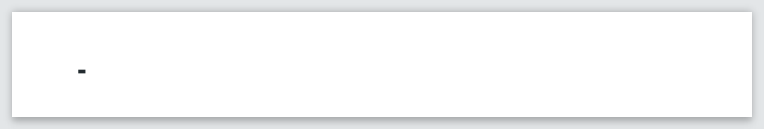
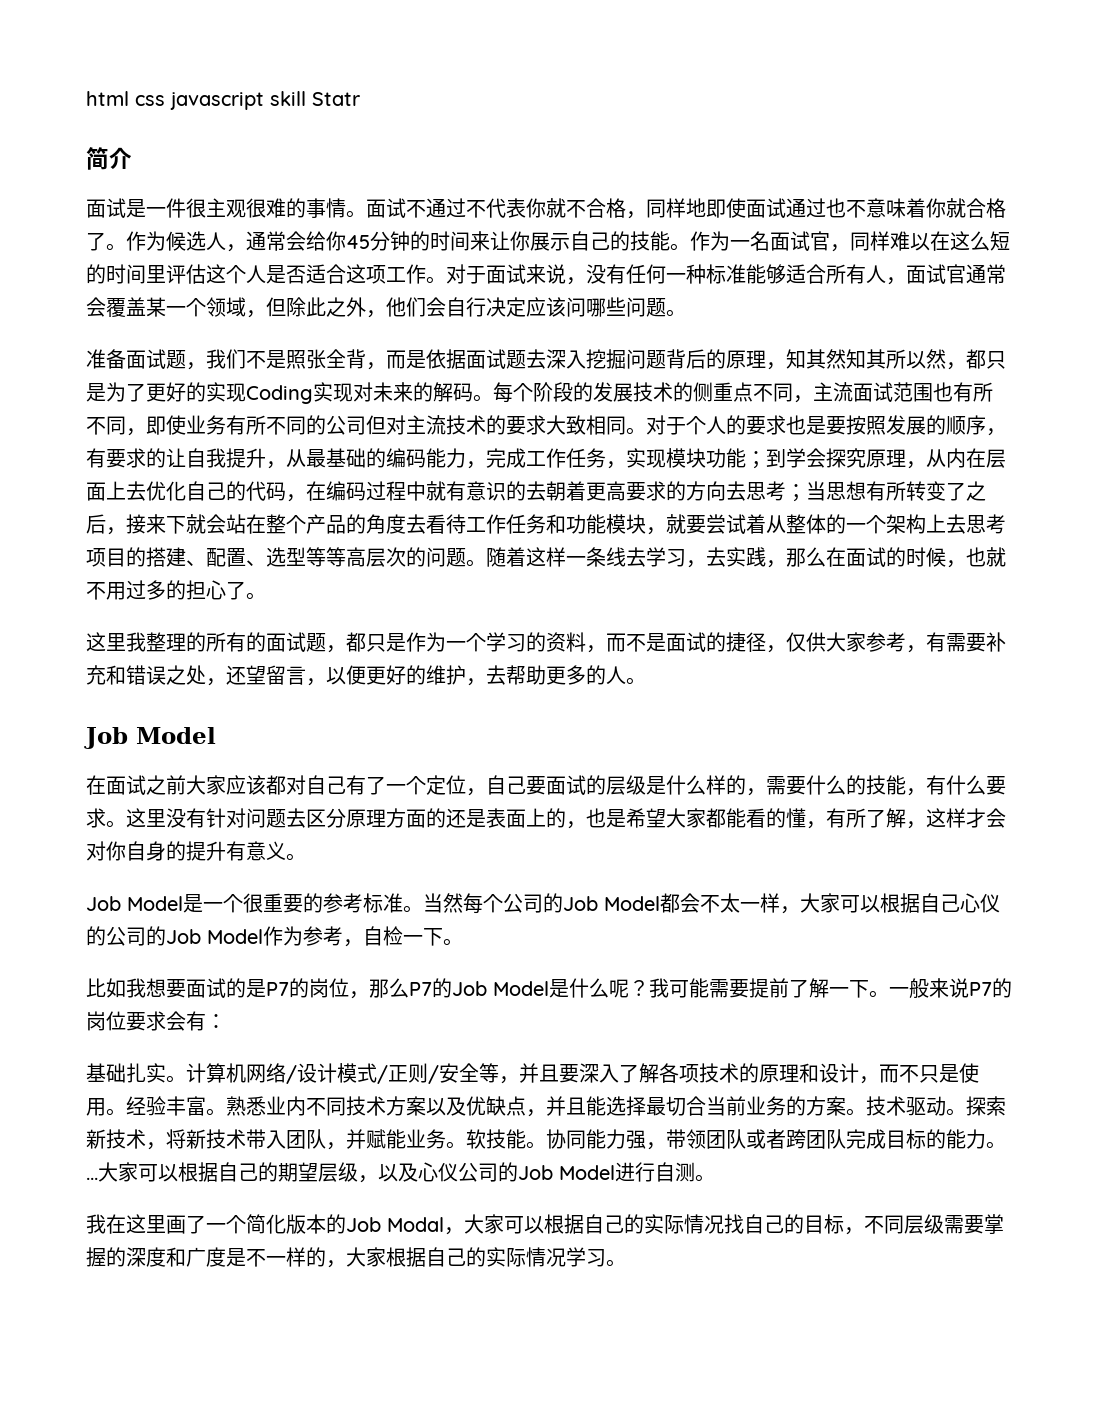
[77,69,87,79] - -> [86,91,360,110] [86,147,132,170] [86,198,1006,219] [86,231,1010,252] [86,264,1006,285] [86,297,686,318] [86,349,1006,370] [86,382,993,404] [86,415,1006,436] [86,448,1006,469] [86,481,986,502] [86,514,1006,535] [86,547,1006,568] [86,580,266,600] [86,632,1006,653] [86,665,646,686] [84,727,216,749] [86,775,1006,796] [86,808,1006,829] [86,841,306,861] [86,893,1000,914] [86,926,463,947] [86,978,1012,999] [86,1011,226,1031] [86,1063,979,1084] [86,1096,1006,1117] [86,1129,1006,1150] [86,1162,715,1183] [86,1214,1004,1235] [86,1247,626,1268] html css javascript skill Statr // 简介 // 面试是一件很主观很难的事情。面试不通过不代表你就不合格，同样地即使面试通过也不意味着你就合格了。作为候选人，通常会给你45分钟的时间来让你展示自己的技能。作为一名面试官，同样难以在这么短的时间里评估这个人是否适合这项工作。对于面试来说，没有任何一种标准能够适合所有人，面试官通常会覆盖某一个领域，但除此之外，他们会自行决定应该问哪些问题。 // 准备面试题，我们不是照张全背，而是依据面试题去深入挖掘问题背后的原理，知其然知其所以然，都只是为了更好的实现Coding实现对未来的解码。每个阶段的发展技术的侧重点不同，主流面试范围也有所不同，即使业务有所不同的公司但对主流技术的要求大致相同。对于个人的要求也是要按照发展的顺序，有要求的让自我提升，从最基础的编码能力，完成工作任务，实现模块功能；到学会探究原理，从内在层面上去优化自己的代码，在编码过程中就有意识的去朝着更高要求的方向去思考；当思想有所转变了之后，接来下就会站在整个产品的角度去看待工作任务和功能模块，就要尝试着从整体的一个架构上去思考项目的搭建、配置、选型等等高层次的问题。随着这样一条线去学习，去实践，那么在面试的时候，也就不用过多的担心了。 // 这里我整理的所有的面试题，都只是作为一个学习的资料，而不是面试的捷径，仅供大家参考，有需要补充和错误之处，还望留言，以便更好的维护，去帮助更多的人。 // Job Model // 在面试之前大家应该都对自己有了一个定位，自己要面试的层级是什么样的，需要什么的技能，有什么要求。这里没有针对问题去区分原理方面的还是表面上的，也是希望大家都能看的懂，有所了解，这样才会对你自身的提升有意义。 // Job Model是一个很重要的参考标准。当然每个公司的Job Model都会不太一样，大家可以根据自己心仪的公司的Job Model作为参考，自检一下。 // 比如我想要面试的是P7的岗位，那么P7的Job Model是什么呢？我可能需要提前了解一下。一般来说P7的岗位要求会有： // 基础扎实。计算机网络/设计模式/正则/安全等，并且要深入了解各项技术的原理和设计，而不只是使用。经验丰富。熟悉业内不同技术方案以及优缺点，并且能选择最切合当前业务的方案。技术驱动。探索新技术，将新技术带入团队，并赋能业务。软技能。协同能力强，带领团队或者跨团队完成目标的能力。...大家可以根据自己的期望层级，以及心仪公司的Job Model进行自测。 // 我在这里画了一个简化版本的Job Modal，大家可以根据自己的实际情况找自己的目标，不同层级需要掌握的深度和广度是不一样的，大家根据自己的实际情况学习。

